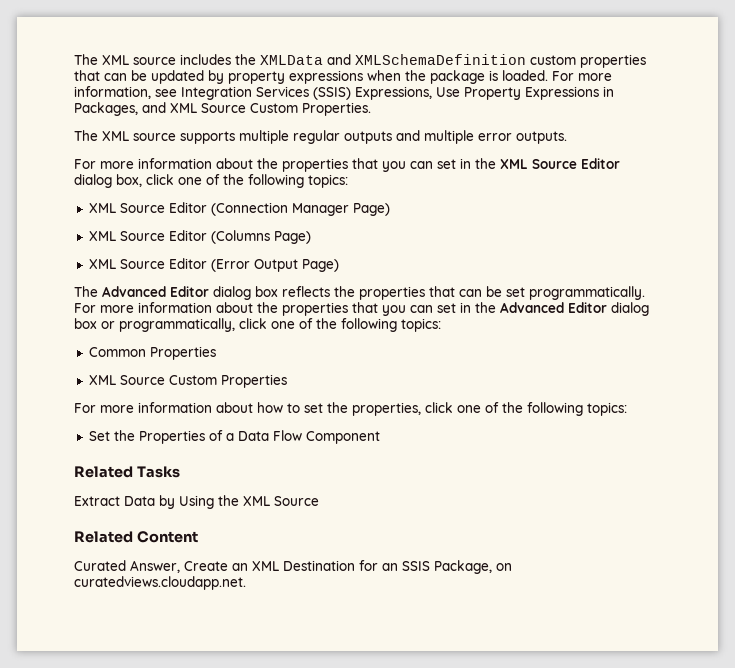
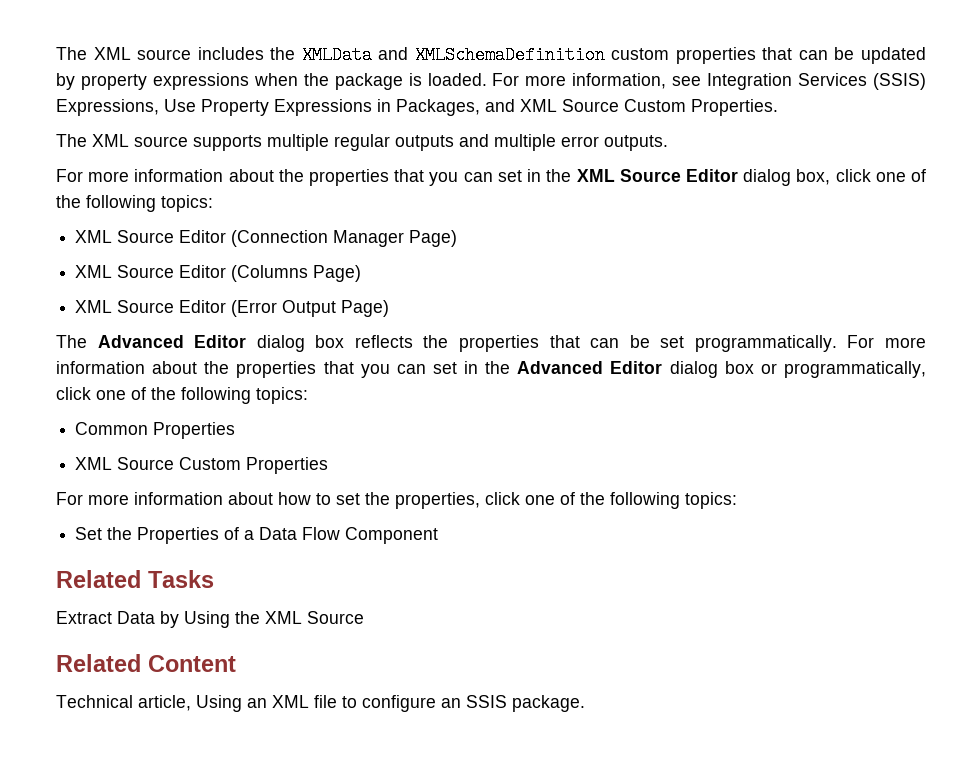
[74,560,512,574] [74,576,246,590] Curated Answer, Create an XML Destination for an SSIS Package, on curatedviews.cloudapp.net. -> [56,695,585,712] Technical article, Using an XML file to configure an SSIS package.

